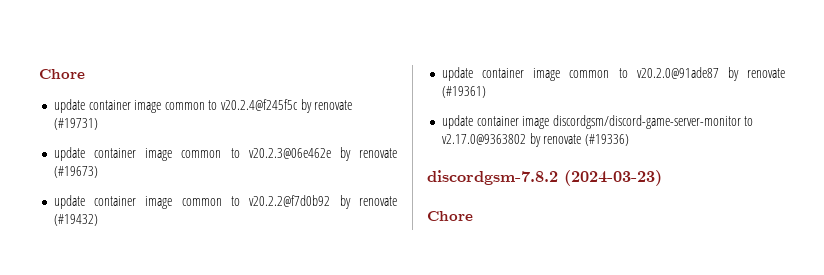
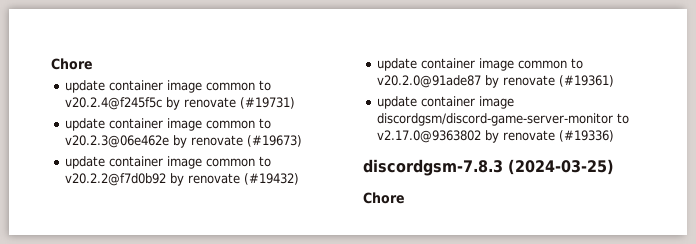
[427,170,662,186] discordgsm-7.8.2 (2024-03-23) -> [363,159,614,176] discordgsm-7.8.3 (2024-03-25)

